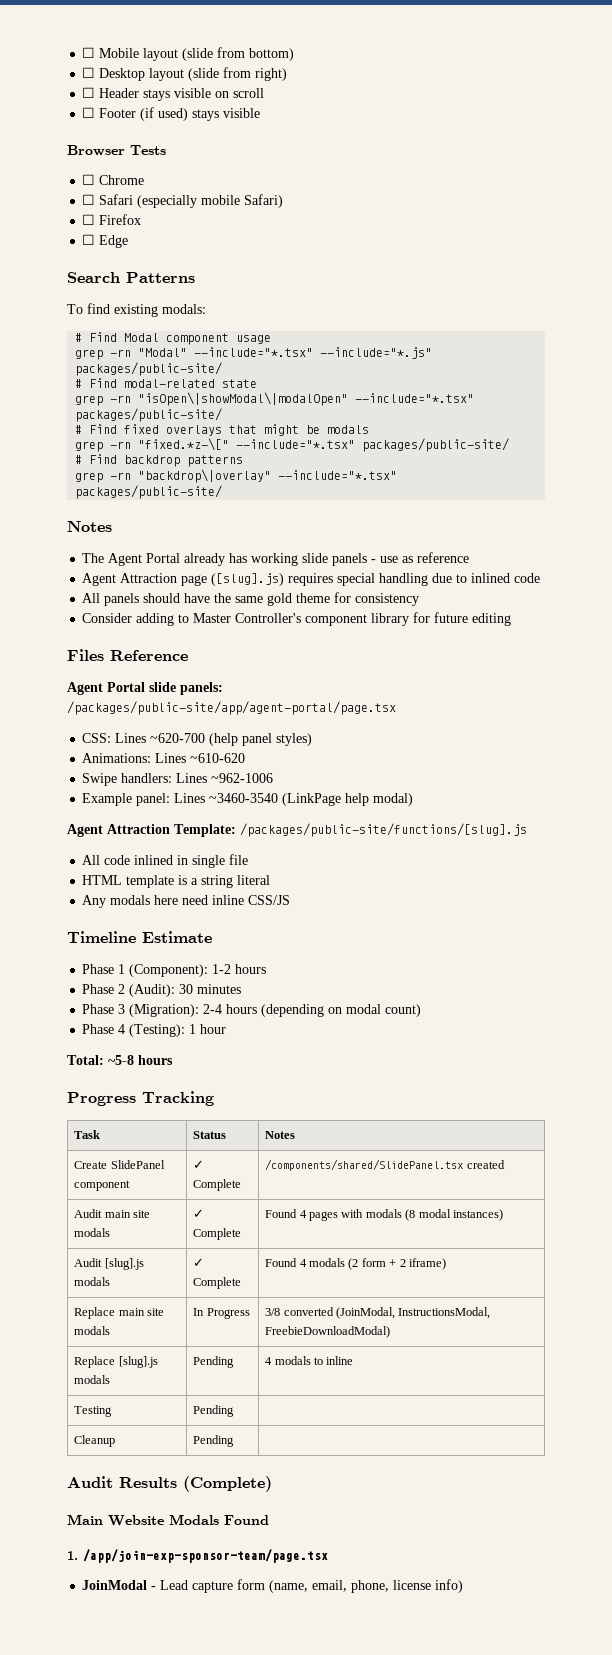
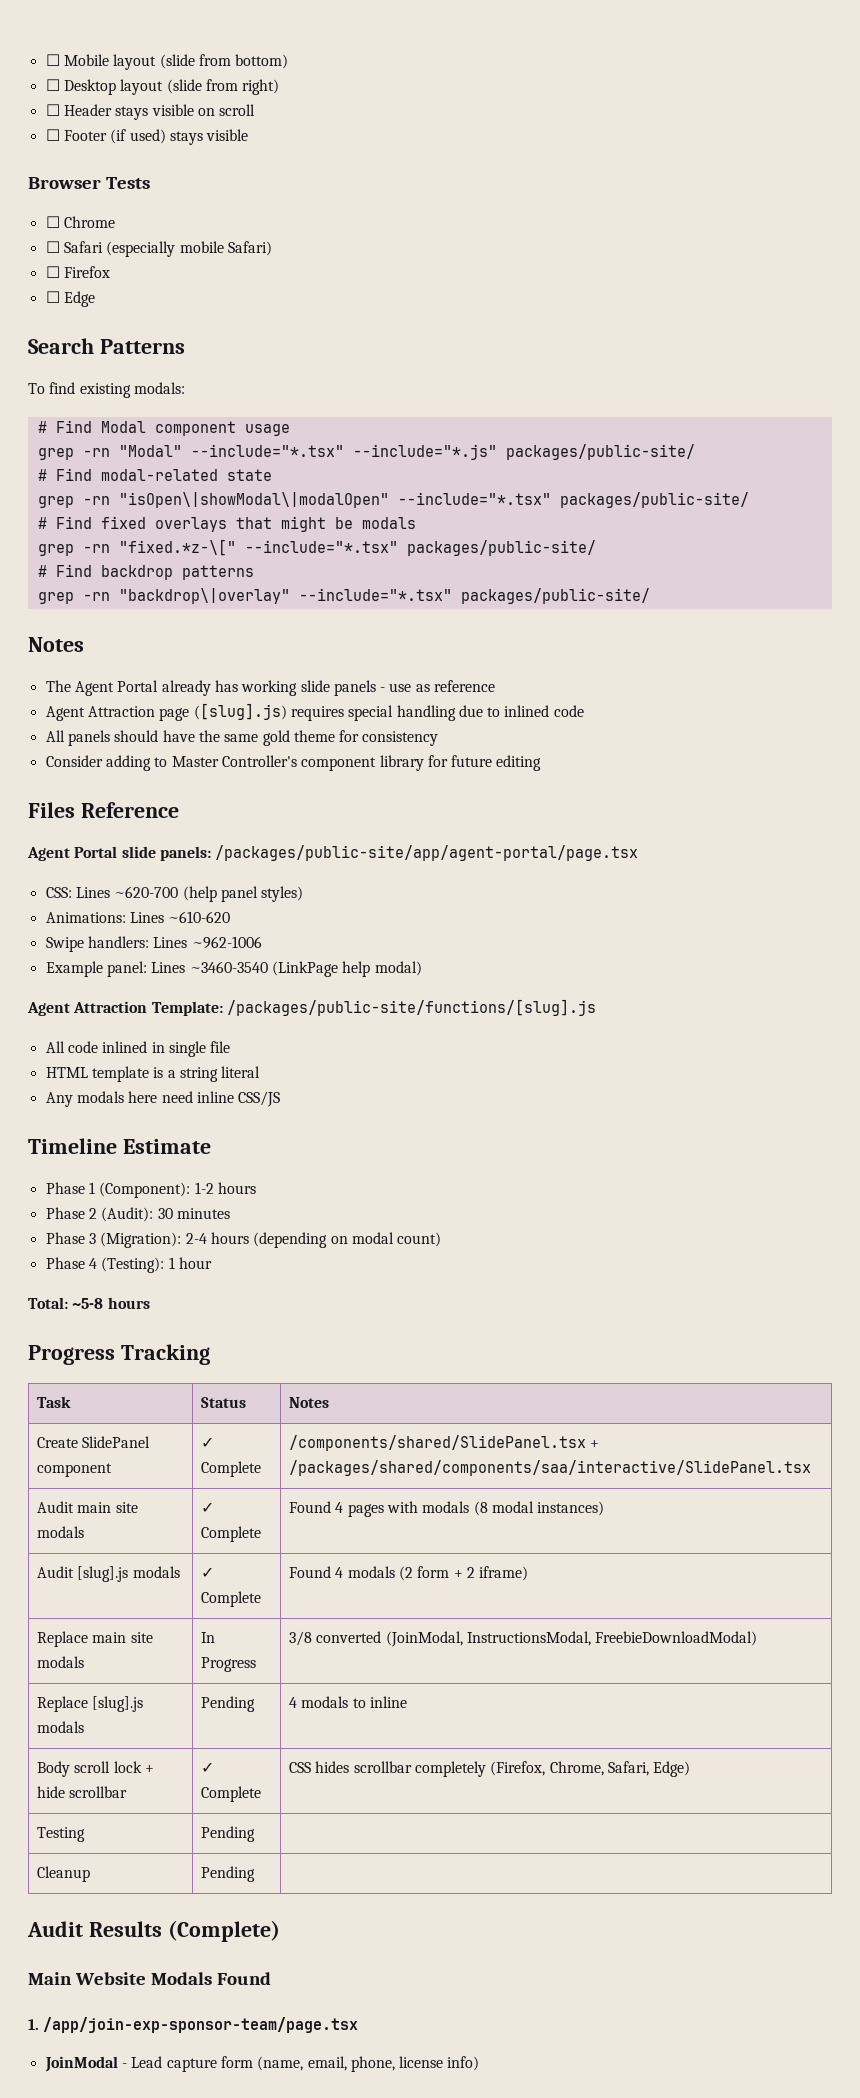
[466,1160,505,1169] created -> [590,1440,600,1448] [288,1460,811,1476] + /packages/shared/components/saa/interactive/SlidePanel.tsx
(354, 1360) none -> [36,1761,154,1777] [36,1786,128,1798] [200,1762,214,1773] [200,1786,261,1802] [288,1761,691,1777] // Body scroll lock + hide scrollbar | ✓ Complete | CSS hides scrollbar completely (Firefox, Chrome, Safari, Edge)

